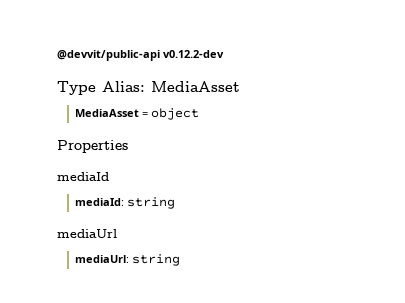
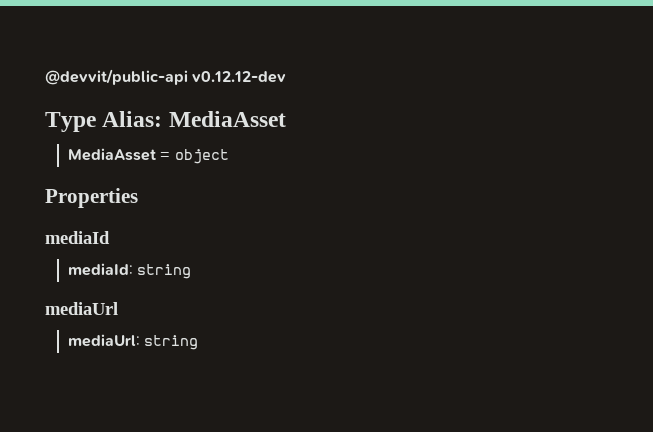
[163,50,224,58] v0.12.2-dev -> [192,71,287,83] v0.12.12-dev

